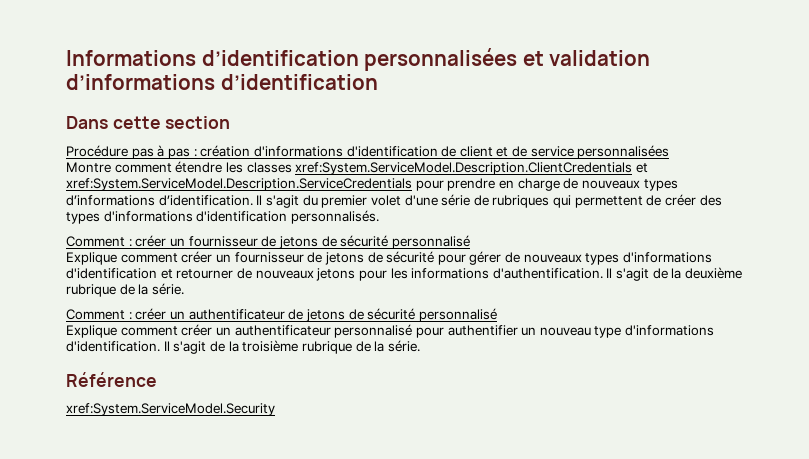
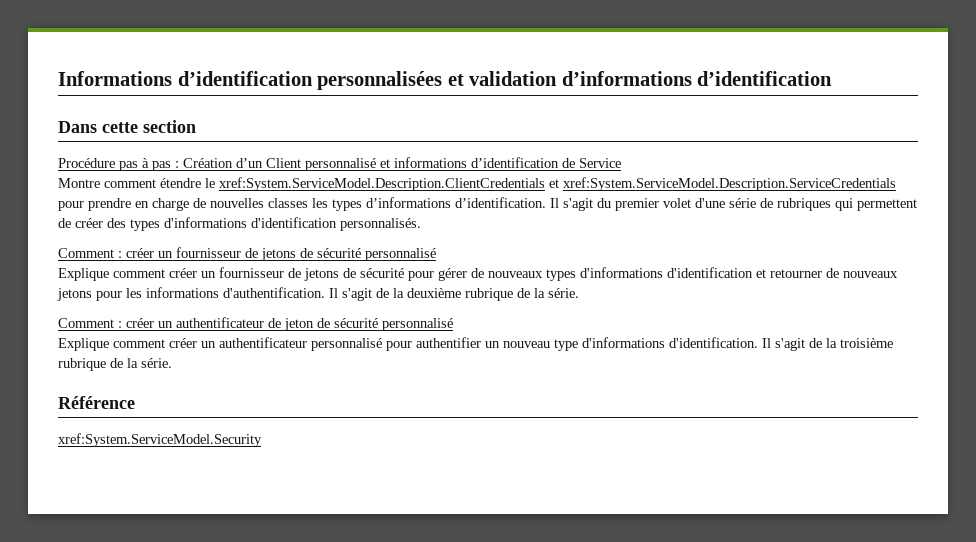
[200,145,670,159] création d'informations d'identification de client et de service personnalisées -> [183,157,621,171] Création d’un Client personnalisé et informations d’identification de Service
[225,162,292,173] les classes -> [205,178,215,188] le
[581,180,640,189] nouveaux -> [210,198,328,208] nouvelles classes les
[305,309,345,322] jetons -> [284,318,314,331] jeton

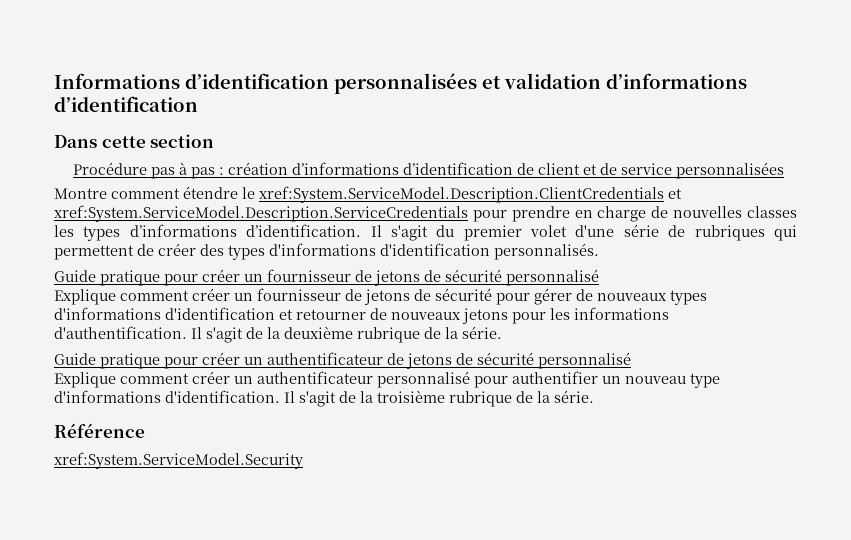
[183,157,621,171] Création d’un Client personnalisé et informations d’identification de Service -> [228,162,785,179] création d’informations d’identification de client et de service personnalisées
[58,248,122,258] Comment : -> [54,270,198,286] Guide pratique pour
[58,318,122,328] Comment : -> [54,353,198,369] Guide pratique pour
[284,318,314,331] jeton -> [406,353,452,369] jetons

